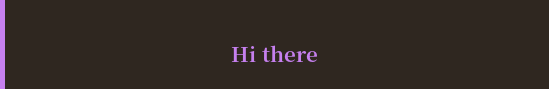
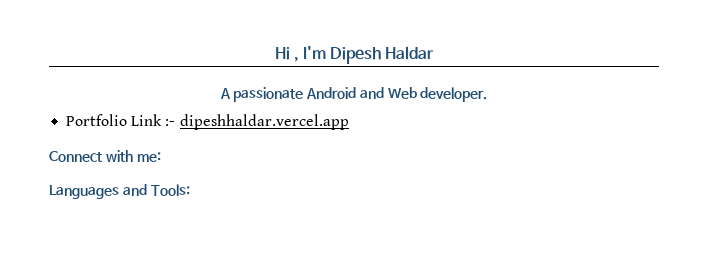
[261,45,318,62] there -> [293,46,435,64] [219,87,488,102] [66,114,349,130] [49,150,161,162] [49,184,190,199] , I'm Dipesh Haldar // A passionate Android and Web developer. // Portfolio Link :- dipeshhaldar.vercel.app // Connect with me: // Languages and Tools:

